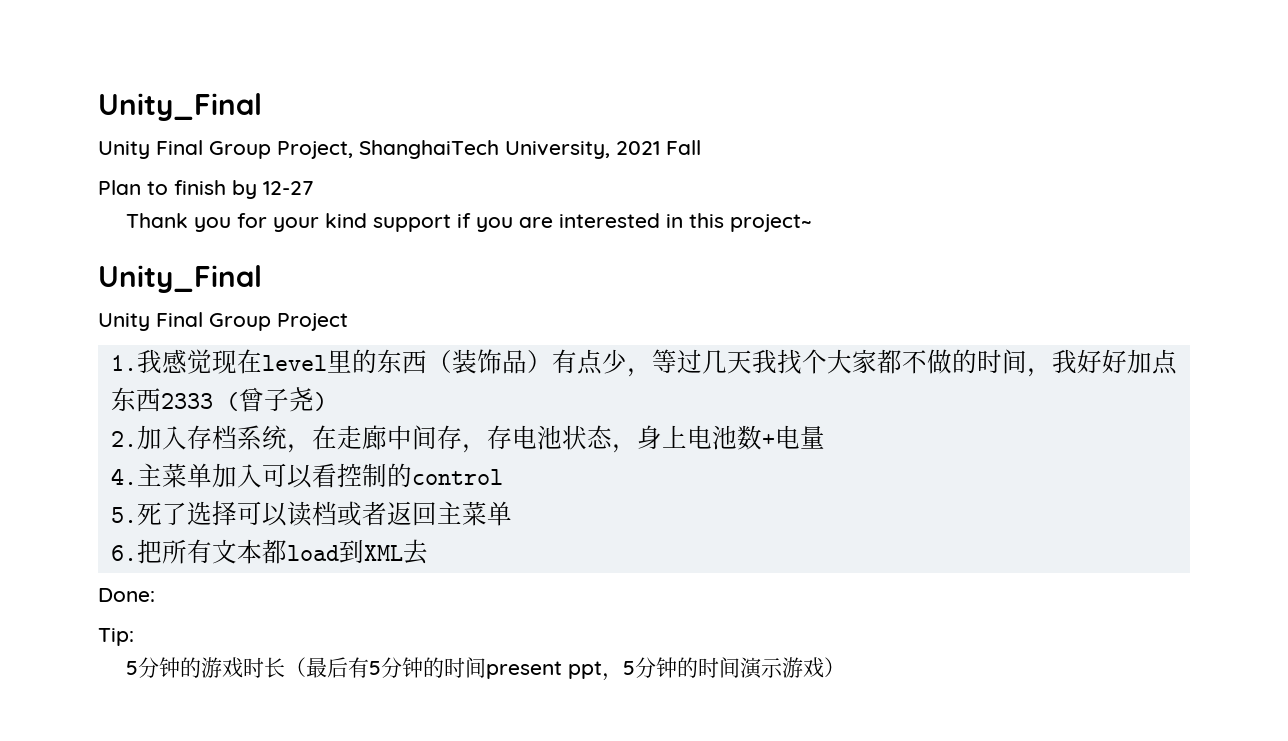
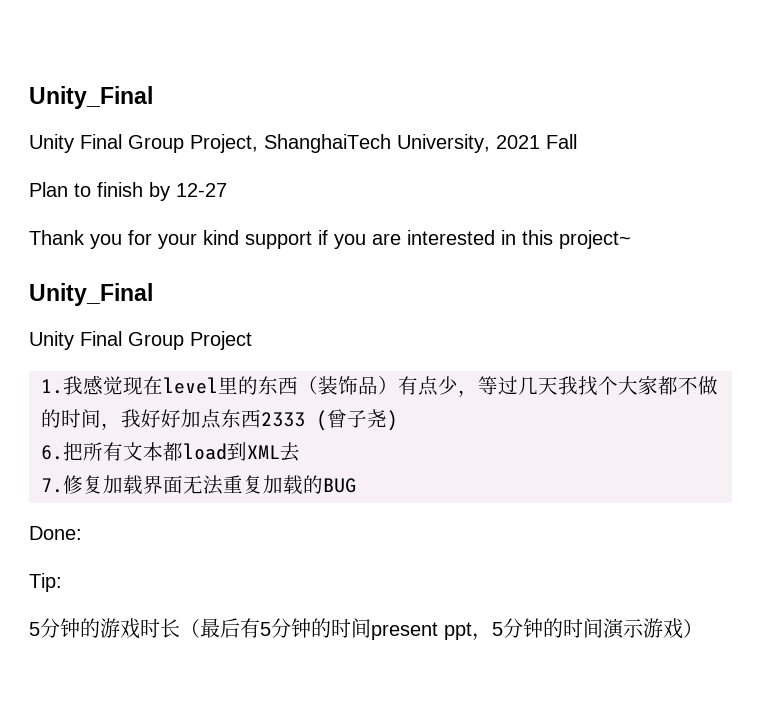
[110,425,825,453] [110,463,503,489] [110,501,512,527] // 2.加入存档系统，在走廊中间存，存电池状态，身上电池数+电量 // 4.主菜单加入可以看控制的control // 5.死了选择可以读档或者返回主菜单 -> (398, 420) none
(428, 552) none -> [41,475,356,495] // 7.修复加载界面无法重复加载的BUG

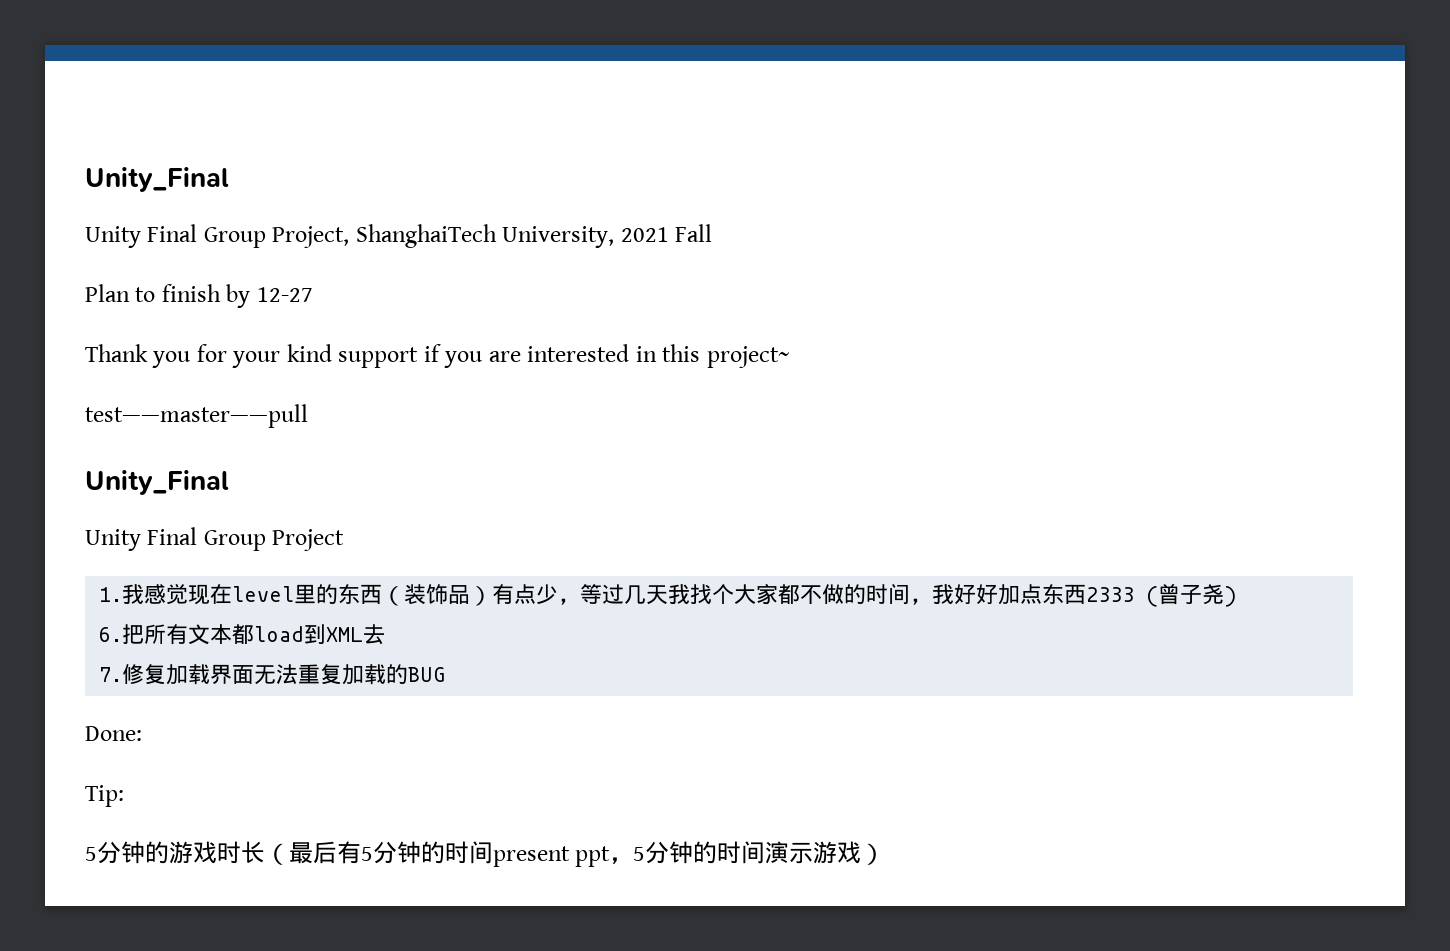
(631, 239) none -> [85,404,308,428] // test——master——pull

